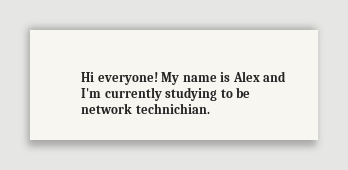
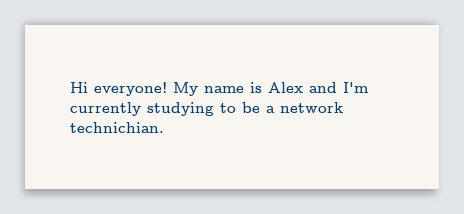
(251, 92) none -> [266,106,275,113] a

